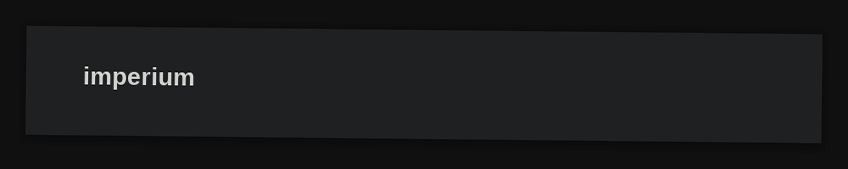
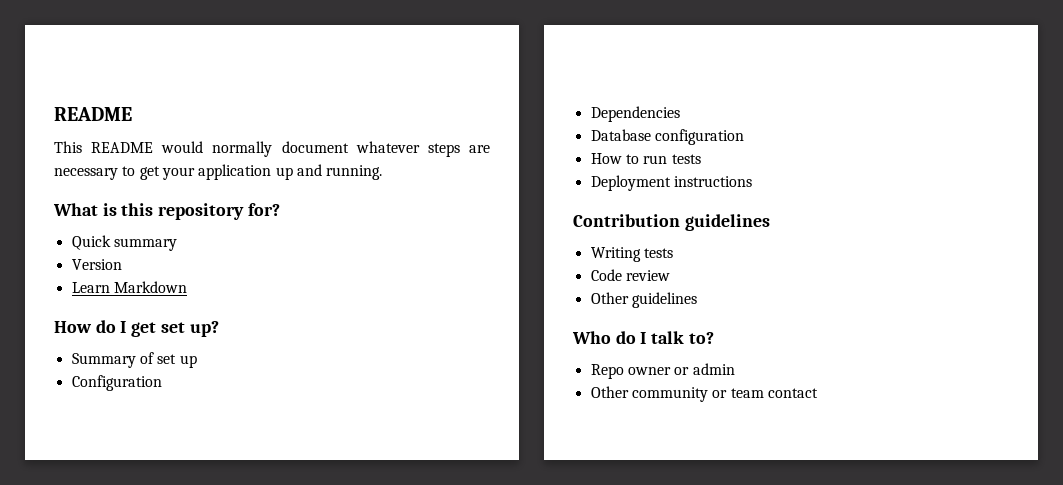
[82,66,196,91] imperium -> [54,107,132,121] [54,141,491,157] [54,164,383,180] [53,203,280,220] [71,235,177,251] [71,259,122,270] [71,281,187,293] [54,320,219,337] [71,352,197,368] [71,375,162,391] [590,106,680,122] [590,129,744,145] [590,153,701,164] [590,175,752,191] [573,214,770,231] [590,247,673,262] [590,269,670,281] [590,292,697,308] [572,331,714,344] [590,363,735,379] [590,386,818,402] README // This README would normally document whatever steps are necessary to get your application up and running. // What is this repository for? // Quick summary // Version // Learn Markdown // How do I get set up? // Summary of set up // Configuration // Dependencies // Database configuration // How to run tests // Deployment instructions // Contribution guidelines // Writing tests // Code review // Other guidelines // Who do I talk to? // Repo owner or admin // Other community or team contact

